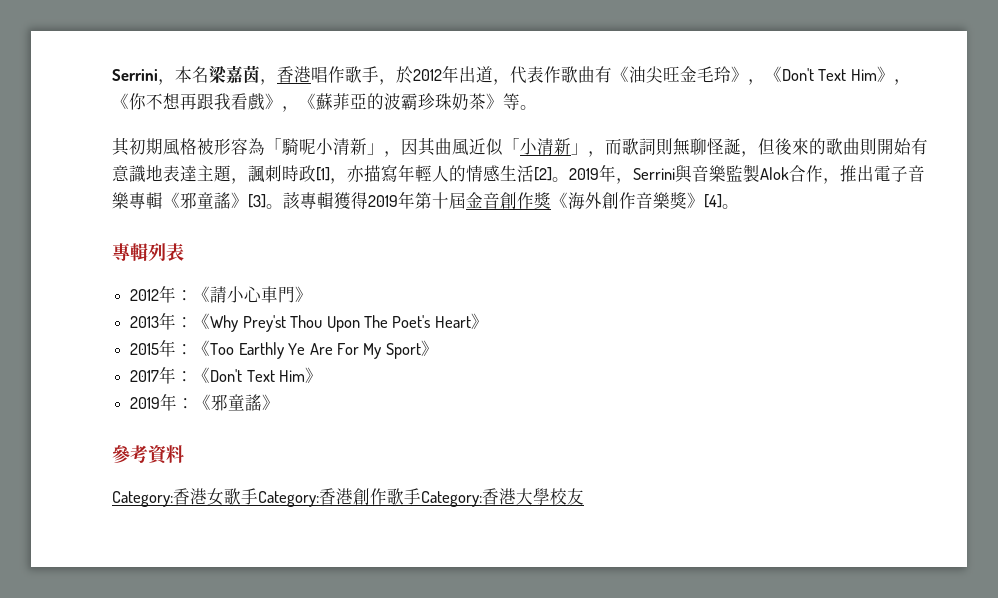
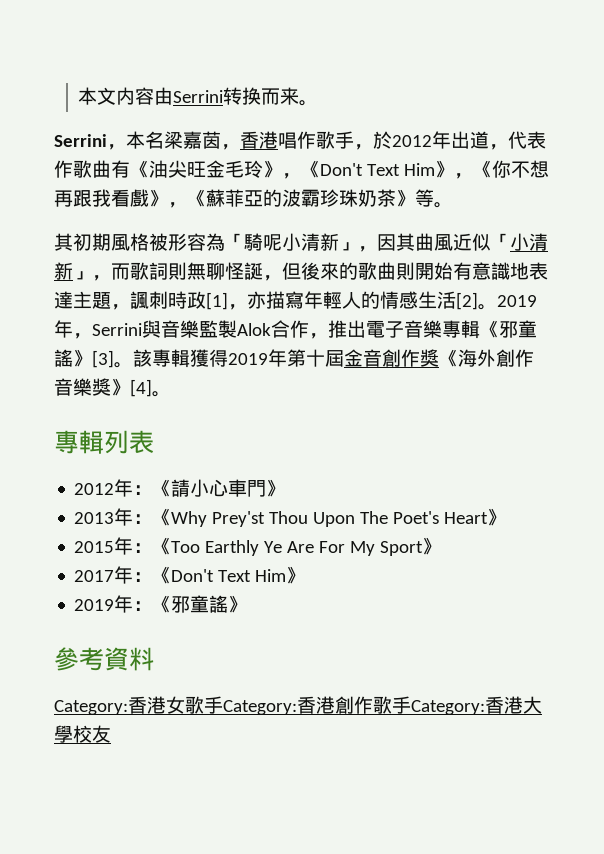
(112, 75) none -> [78,87,319,106] 本文内容由Serrini转换而来。 //

